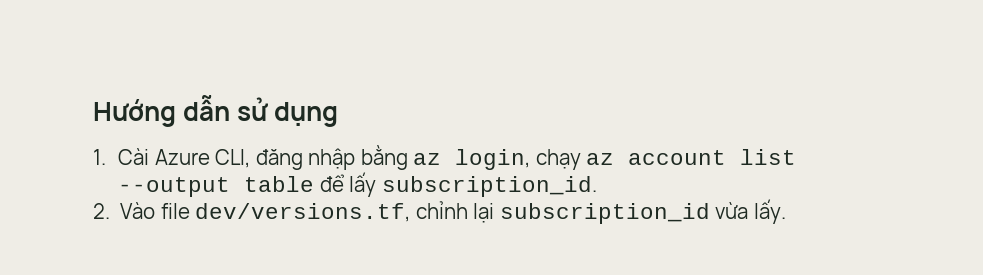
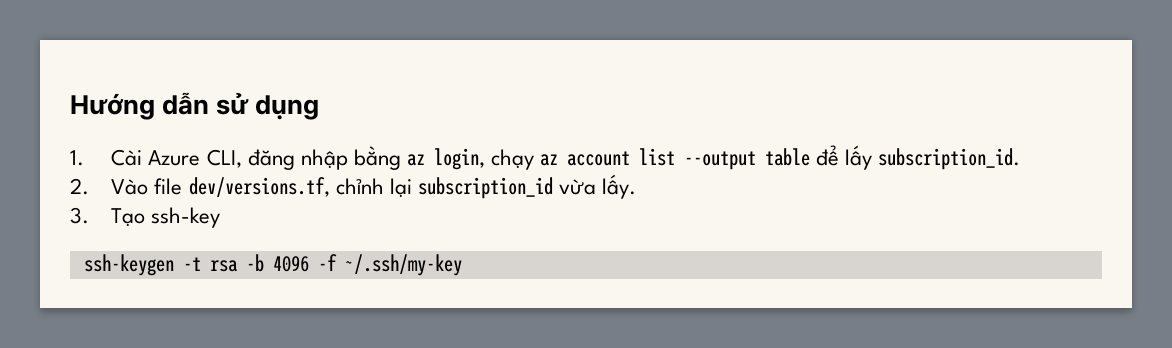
(786, 211) none -> [70,207,221,228] [83,254,462,276] // 3. Tạo ssh-key // ssh-keygen -t rsa -b 4096 -f ~/.ssh/my-key

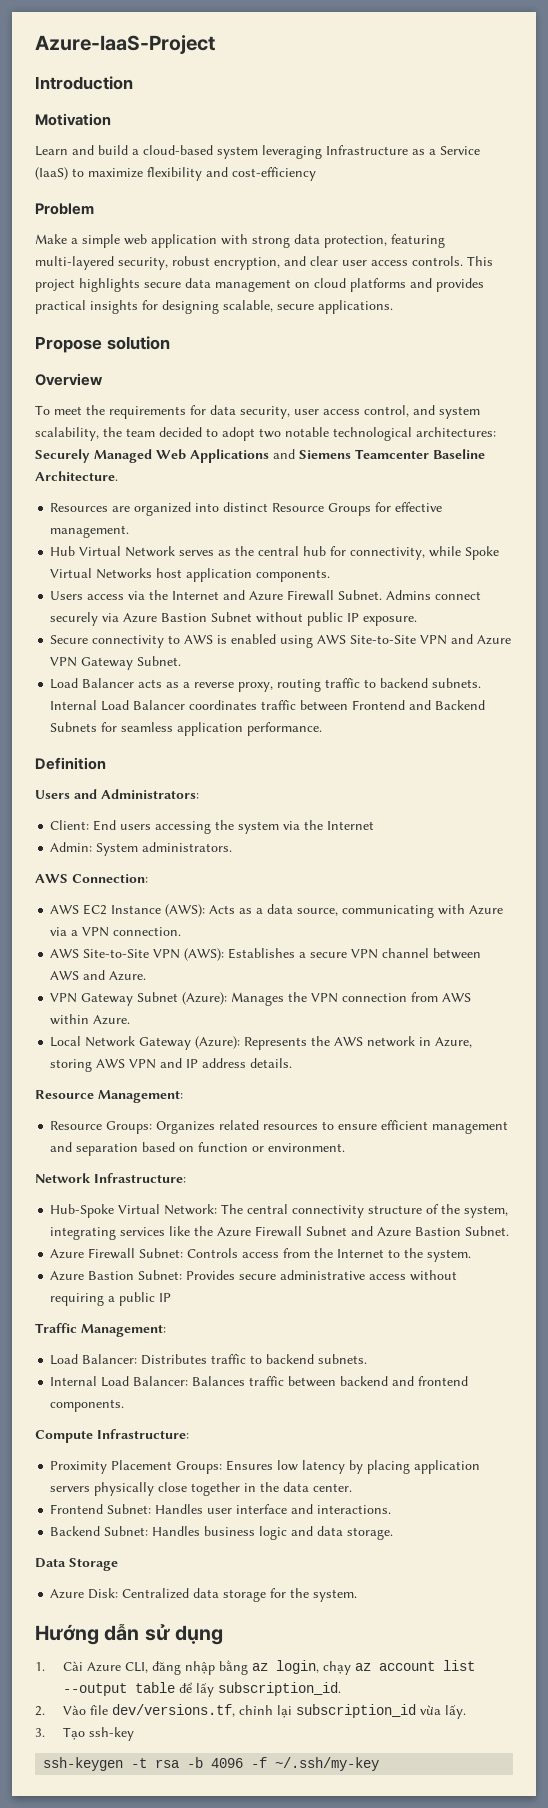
(70, 106) none -> [35,35,215,54] [35,76,133,90] [35,113,111,126] [35,145,480,159] [35,167,316,181] [35,203,94,215] [35,234,445,248] [35,256,493,270] [35,278,484,292] [35,300,393,314] [35,336,170,353] [35,373,103,386] [35,405,480,419] [35,427,496,441] [35,449,485,463] [35,471,118,481] [50,502,443,516] [50,525,130,538] [50,546,500,560] [50,568,331,582] [50,590,482,601] [50,612,418,626] [50,634,512,648] [50,656,182,670] [50,678,482,692] [50,700,486,711] [50,722,323,736] [35,757,106,770] [35,789,199,799] [50,820,375,834] [50,842,233,856] [35,874,148,883] [50,904,504,918] [50,927,182,937] [50,948,482,961] [50,970,147,981] [50,992,472,1006] [50,1014,131,1025] [50,1036,473,1050] [50,1058,293,1072] [35,1090,183,1103] [50,1120,509,1134] [50,1142,346,1156] [35,1173,186,1183] [50,1204,509,1218] [50,1226,510,1240] [50,1248,472,1262] [50,1270,458,1281] [50,1292,172,1306] [35,1323,166,1337] [50,1354,368,1365] [50,1376,469,1387] [50,1399,125,1412] [35,1429,189,1443] [50,1460,481,1474] [50,1482,353,1496] [50,1504,392,1514] [50,1526,394,1540] [35,1558,118,1571] [50,1588,358,1602] Azure-IaaS-Project // Introduction // Motivation // Learn and build a cloud-based system leveraging Infrastructure as a Service (IaaS) to maximize flexibility and cost-efficiency // Problem // Make a simple web application with strong data protection, featuring multi-layered security, robust encryption, and clear user access controls. This project highlights secure data management on cloud platforms and provides practical insights for designing scalable, secure applications. // Propose solution // Overview // To meet the requirements for data security, user access control, and system scalability, the team decided to adopt two notable technological architectures: Securely Managed Web Applications and Siemens Teamcenter Baseline Architecture. // Resources are organized into distinct Resource Groups for effective management. // Hub Virtual Network serves as the central hub for connectivity, while Spoke Virtual Networks host application components. // Users access via the Internet and Azure Firewall Subnet. Admins connect securely via Azure Bastion Subnet without public IP exposure. // Secure connectivity to AWS is enabled using AWS Site-to-Site VPN and Azure VPN Gateway Subnet. // Load Balancer acts as a reverse proxy, routing traffic to backend subnets. Internal Load Balancer coordinates traffic between Frontend and Backend Subnets for seamless application performance. // Definition // Users and Administrators: // Client: End users accessing the system via the Internet // Admin: System administrators. // AWS Connection: // AWS EC2 Instance (AWS): Acts as a data source, communicating with Azure via a VPN connection. // AWS Site-to-Site VPN (AWS): Establishes a secure VPN channel between AWS and Azure. // VPN Gateway Subnet (Azure): Manages the VPN connection from AWS within Azure. // Local Network Gateway (Azure): Represents the AWS network in Azure, storing AWS VPN and IP address details. // Resource Management: // Resource Groups: Organizes related resources to ensure efficient management and separation based on function or environment. // Network Infrastructure: // Hub-Spoke Virtual Network: The central connectivity structure of the system, integrating services like the Azure Firewall Subnet and Azure Bastion Subnet. // Azure Firewall Subnet: Controls access from the Internet to the system. // Azure Bastion Subnet: Provides secure administrative access without requiring a public IP // Traffic Management: // Load Balancer: Distributes traffic to backend subnets. // Internal Load Balancer: Balances traffic between backend and frontend components. // Compute Infrastructure: // Proximity Placement Groups: Ensures low latency by placing application servers physically close together in the data center. // Frontend Subnet: Handles user interface and interactions. // Backend Subnet: Handles business logic and data storage. // Data Storage // Azure Disk: Centralized data storage for the system. //

